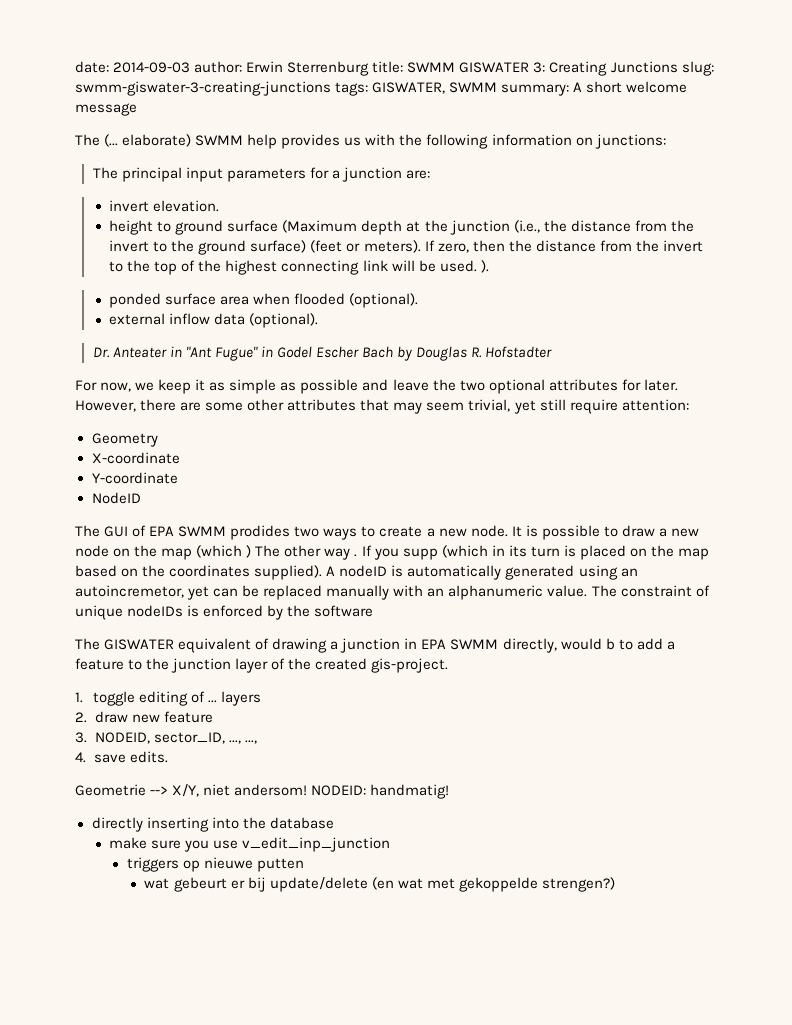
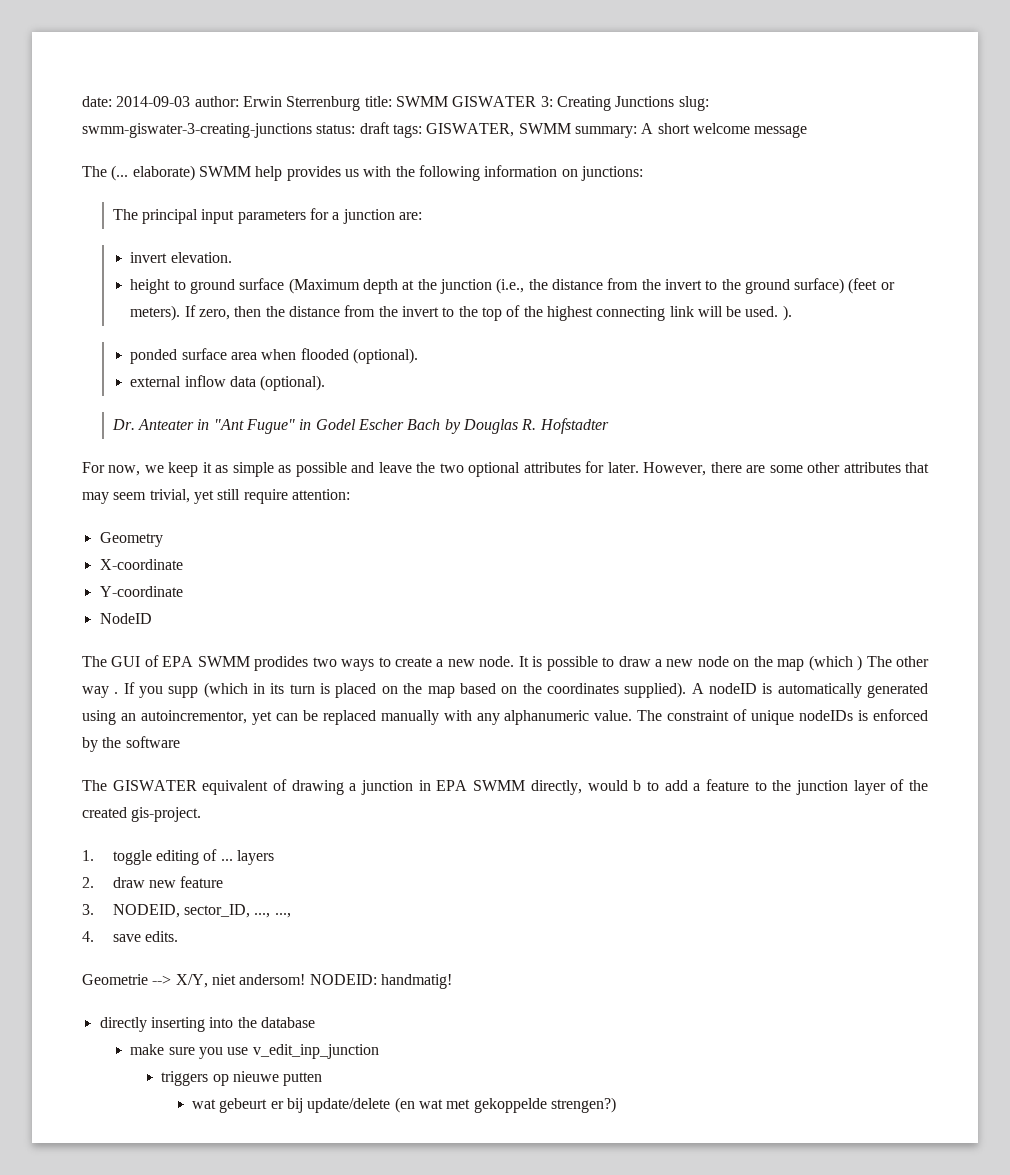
(331, 88) none -> [316,122,390,134] status: draft
[75,585,184,598] autoincremetor, -> [140,710,247,724] autoincrementor,
[427,588,445,597] an -> [476,713,500,725] any

